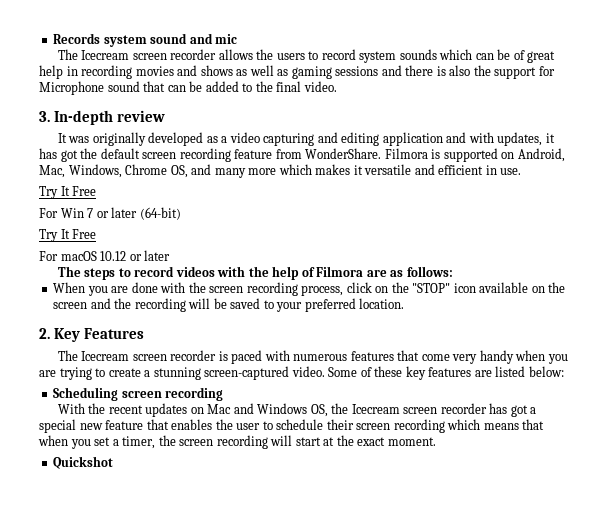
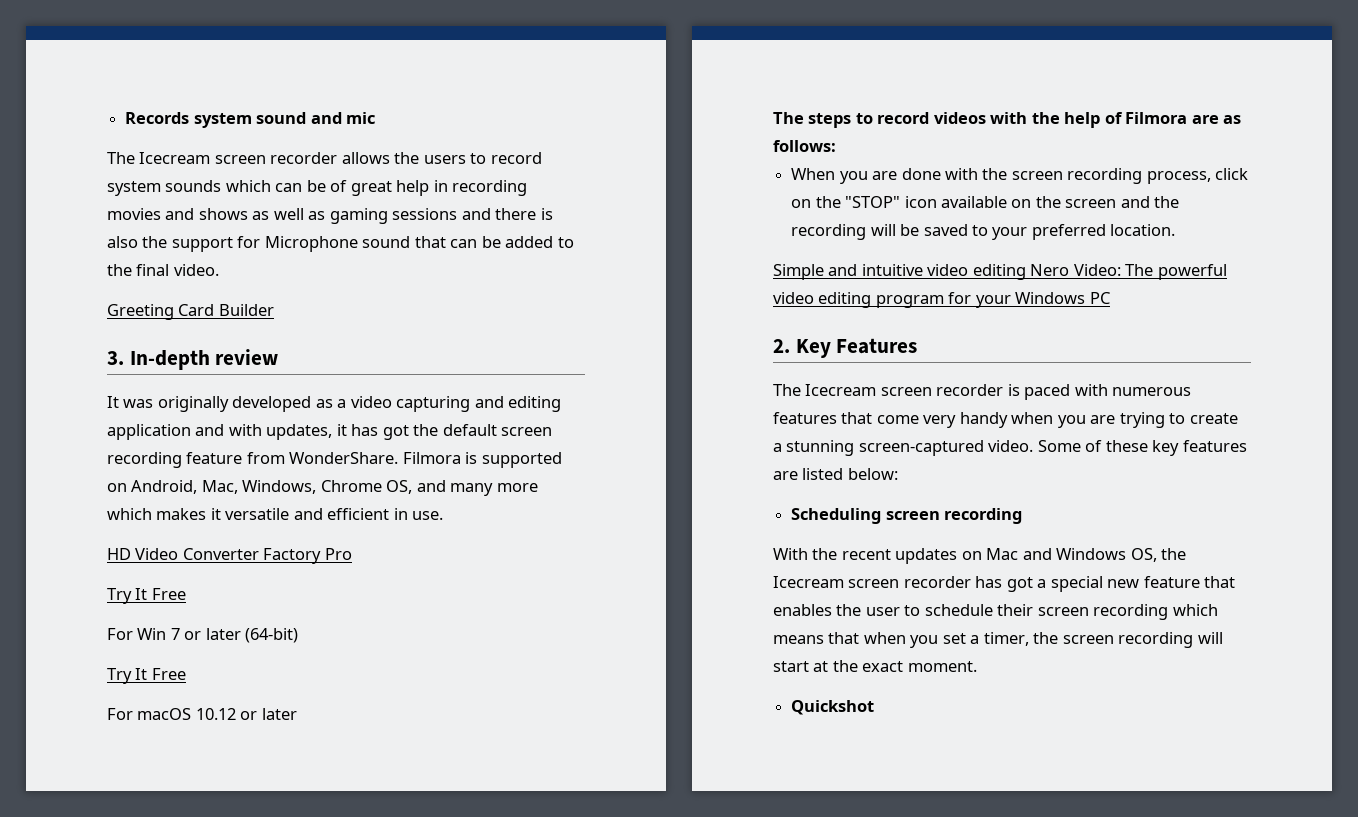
(337, 86) none -> [107,304,274,320] // Greeting Card Builder
(522, 171) none -> [107,548,352,564] // HD Video Converter Factory Pro
(405, 303) none -> [773,264,1227,280] [773,292,1110,308] // Simple and intuitive video editing Nero Video: The powerful video editing program for your Windows PC

